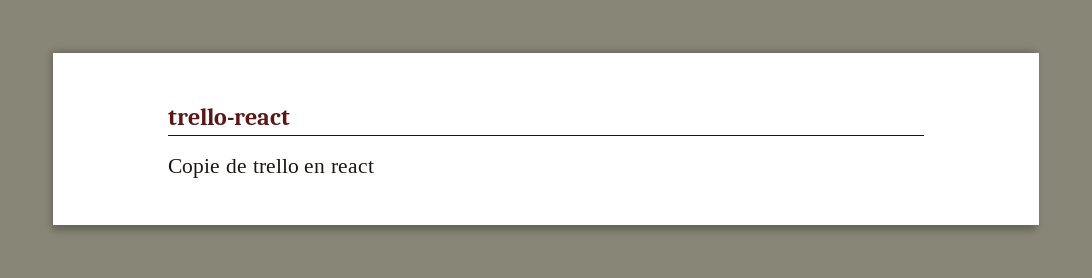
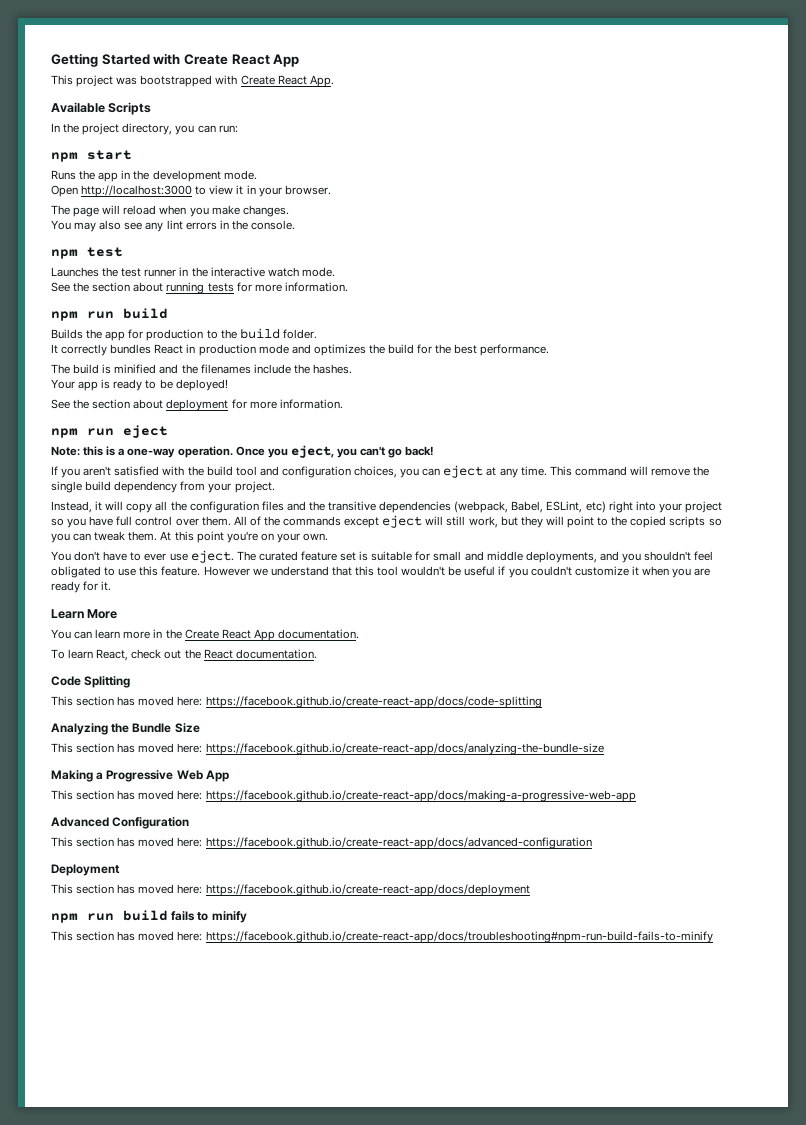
[168,108,290,125] [168,159,375,178] trello-react // Copie de trello en react -> [51,53,300,67] [51,75,334,87] [51,102,152,115] [51,123,238,135] [51,150,132,162] [51,170,257,182] [51,185,331,197] [51,205,289,217] [51,220,295,232] [51,247,123,259] [51,267,335,277] [51,282,348,294] [51,308,168,321] [51,328,317,341] [51,344,550,356] [51,364,352,374] [51,379,228,391] [51,399,343,411] [51,425,168,438] [51,445,435,458] [51,465,710,478] [51,481,275,493] [51,501,722,513] [51,515,722,528] [51,531,329,543] [51,550,714,563] [51,566,711,578] [51,581,112,593] [51,609,118,619] [51,629,359,641] [51,649,317,661] [51,676,131,688] [51,696,542,708] [51,723,200,735] [51,743,604,755] [51,770,229,782] [51,790,636,802] [51,817,190,829] [51,837,592,849] [51,864,120,876] [51,884,530,896] [51,910,247,923] [51,931,713,943] Getting Started with Create React App // This project was bootstrapped with Create React App. // Available Scripts // In the project directory, you can run: // npm start // Runs the app in the development mode. // Open http://localhost:3000 to view it in your browser. // The page will reload when you make changes. // You may also see any lint errors in the console. // npm test // Launches the test runner in the interactive watch mode. // See the section about running tests for more information. // npm run build // Builds the app for production to the build folder. // It correctly bundles React in production mode and optimizes the build for the best performance. // The build is minified and the filenames include the hashes. // Your app is ready to be deployed! // See the section about deployment for more information. // npm run eject // Note: this is a one-way operation. Once you eject, you can't go back! // If you aren't satisfied with the build tool and configuration choices, you can eject at any time. This command will remove the single build dependency from your project. // Instead, it will copy all the configuration files and the transitive dependencies (webpack, Babel, ESLint, etc) right into your project so you have full control over them. All of the commands except eject will still work, but they will point to the copied scripts so you can tweak them. At this point you're on your own. // You don't have to ever use eject. The curated feature set is suitable for small and middle deployments, and you shouldn't feel obligated to use this feature. However we understand that this tool wouldn't be useful if you couldn't customize it when you are ready for it. // Learn More // You can learn more in the Create React App documentation. // To learn React, check out the React documentation. // Code Splitting // This section has moved here: https://facebook.github.io/create-react-app/docs/code-splitting // Analyzing the Bundle Size // This section has moved here: https://facebook.github.io/create-react-app/docs/analyzing-the-bundle-size // Making a Progressive Web App // This section has moved here: https://facebook.github.io/create-react-app/docs/making-a-progressive-web-app // Advanced Configuration // This section has moved here: https://facebook.github.io/create-react-app/docs/advanced-configuration // Deployment // This section has moved here: https://facebook.github.io/create-react-app/docs/deployment // npm run build fails to minify // This section has moved here: https://facebook.github.io/create-react-app/docs/troubleshooting#npm-run-build-fails-to-minify

